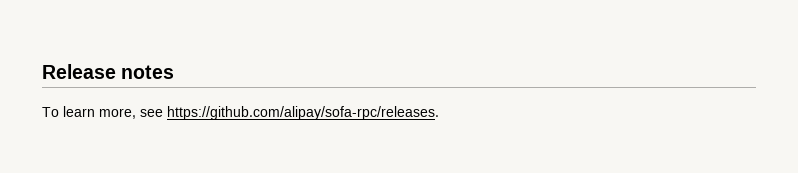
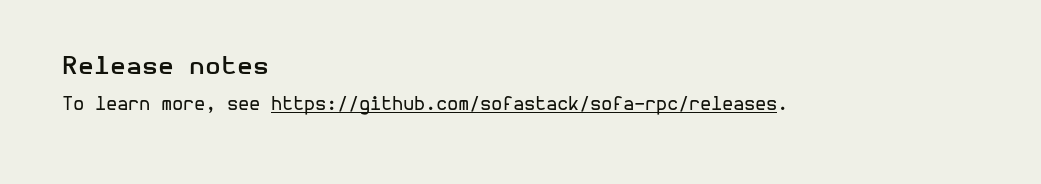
[167,106,439,120] https://github.com/alipay/sofa-rpc/releases. -> [271,96,788,115] https://github.com/sofastack/sofa-rpc/releases.

